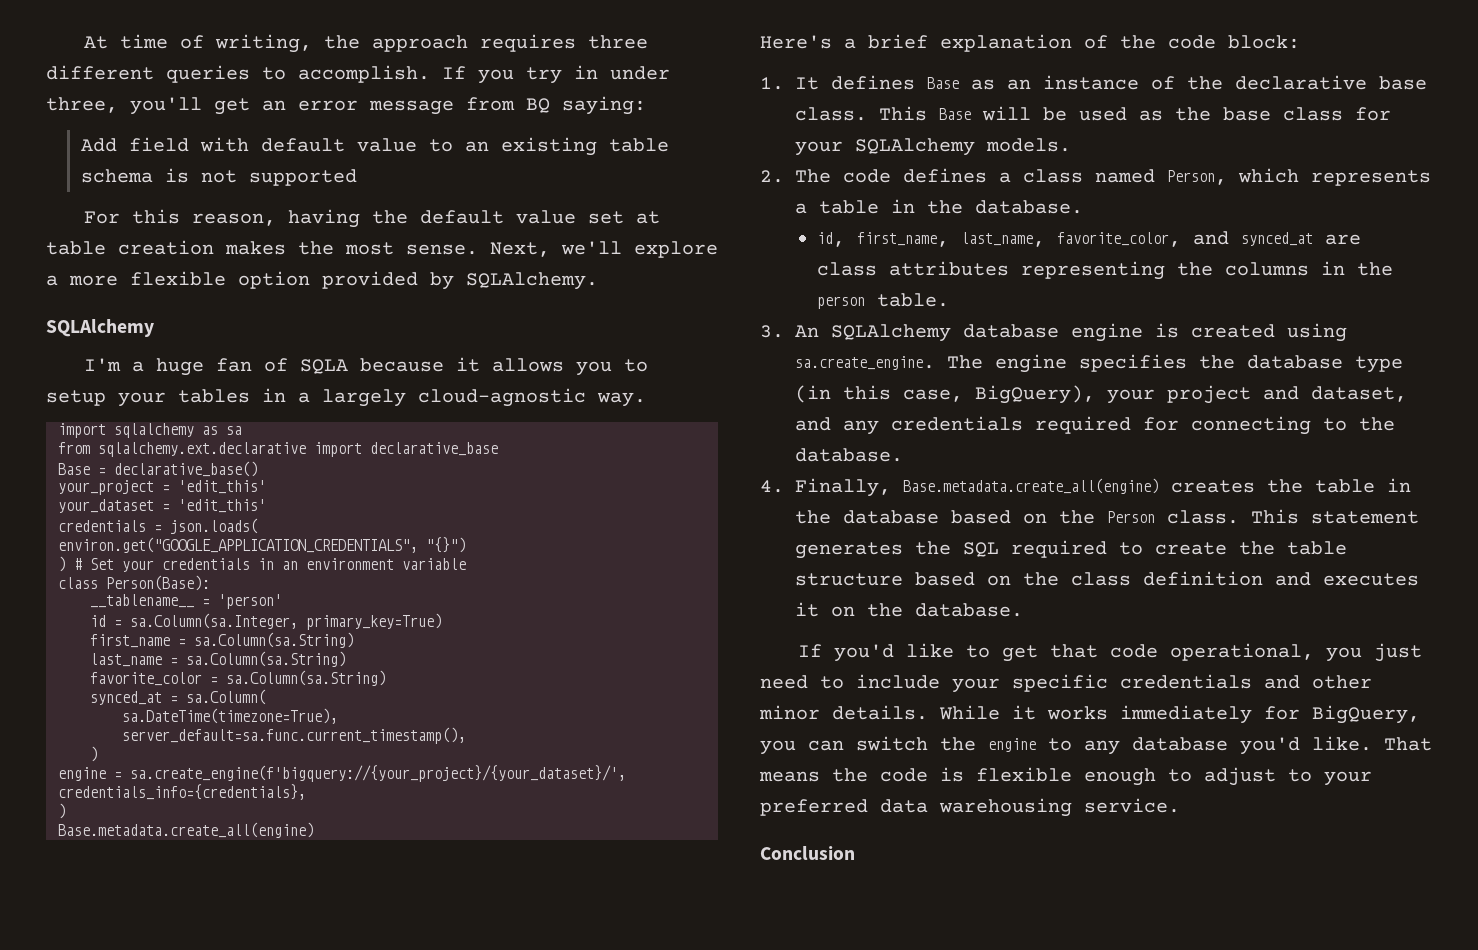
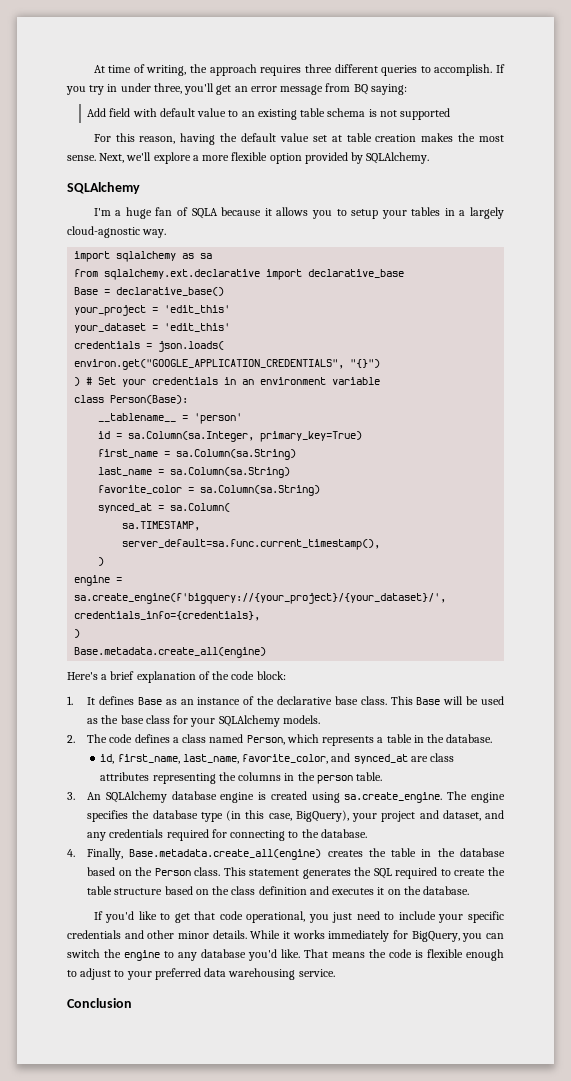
[122,708,338,724] sa.DateTime(timezone=True), -> [122,521,201,531] sa.TIMESTAMP,

